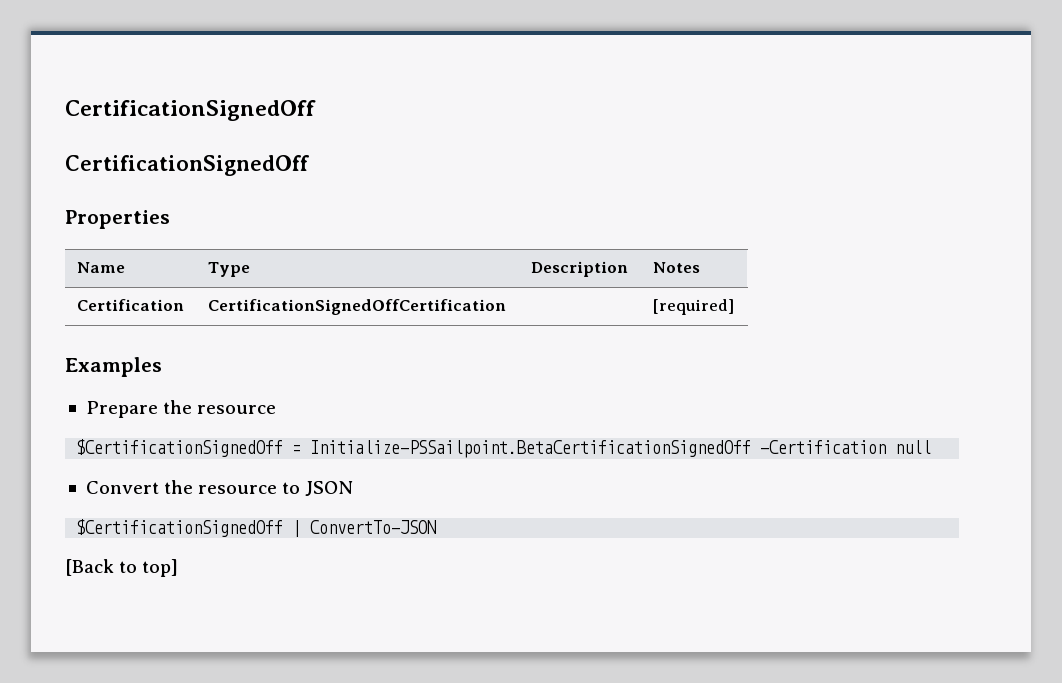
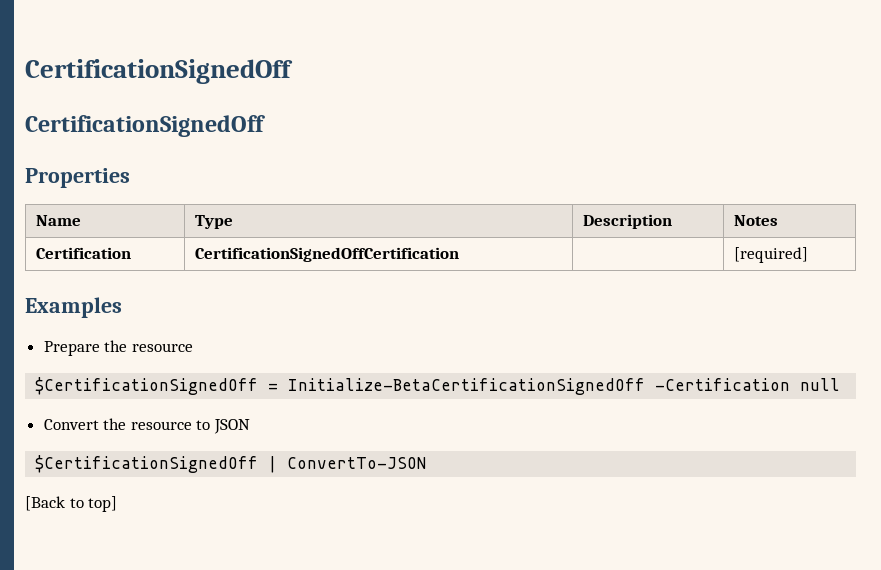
[310,440,752,458] Initialize-PSSailpoint.BetaCertificationSignedOff -> [288,378,646,395] Initialize-BetaCertificationSignedOff

